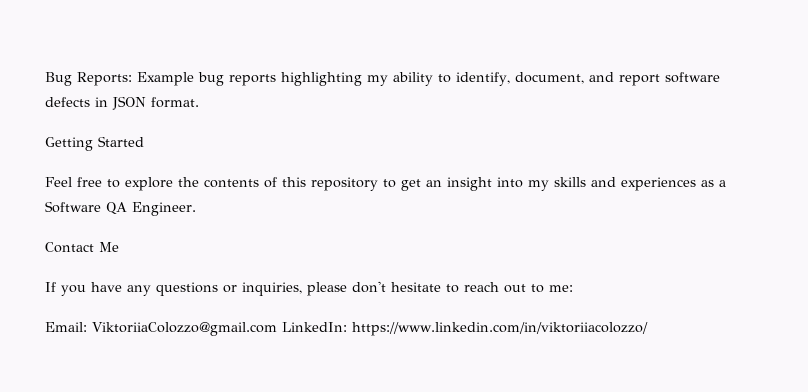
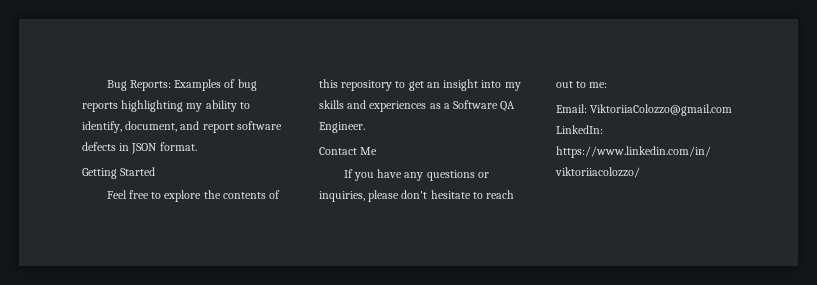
[137,72,194,86] Example -> [174,79,236,91] Examples of

